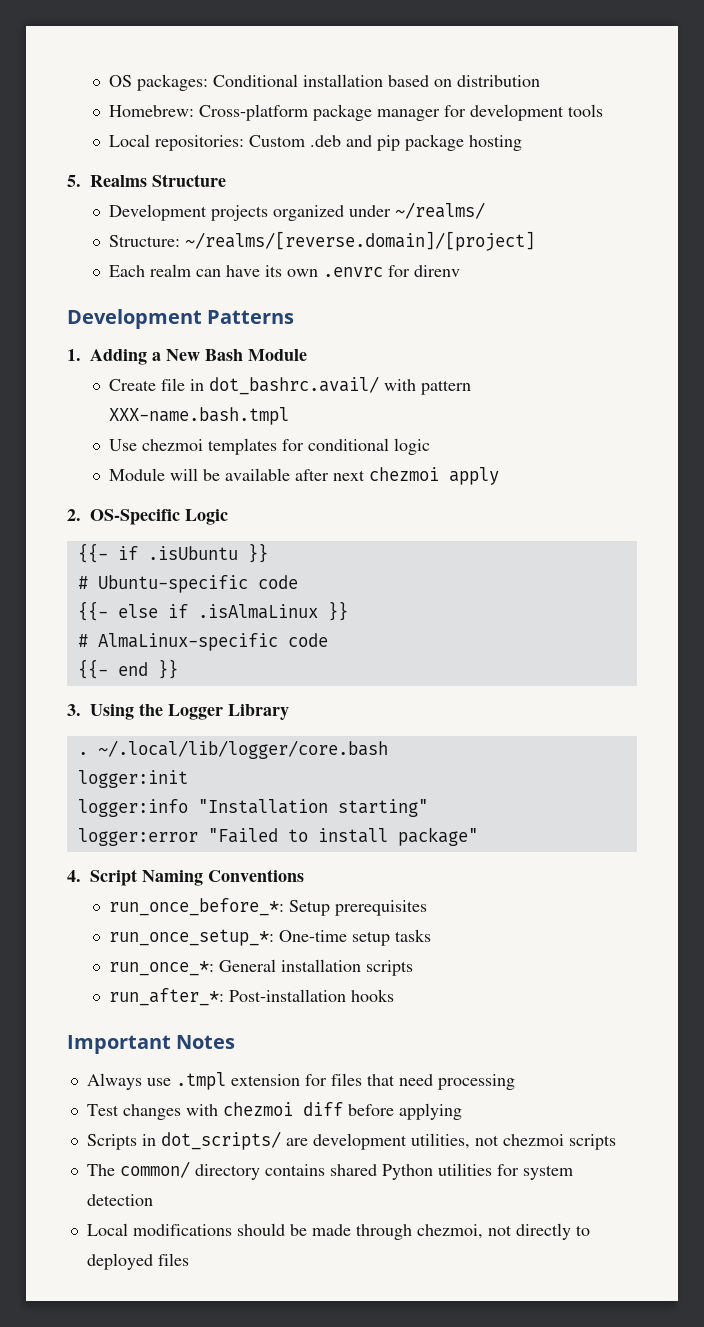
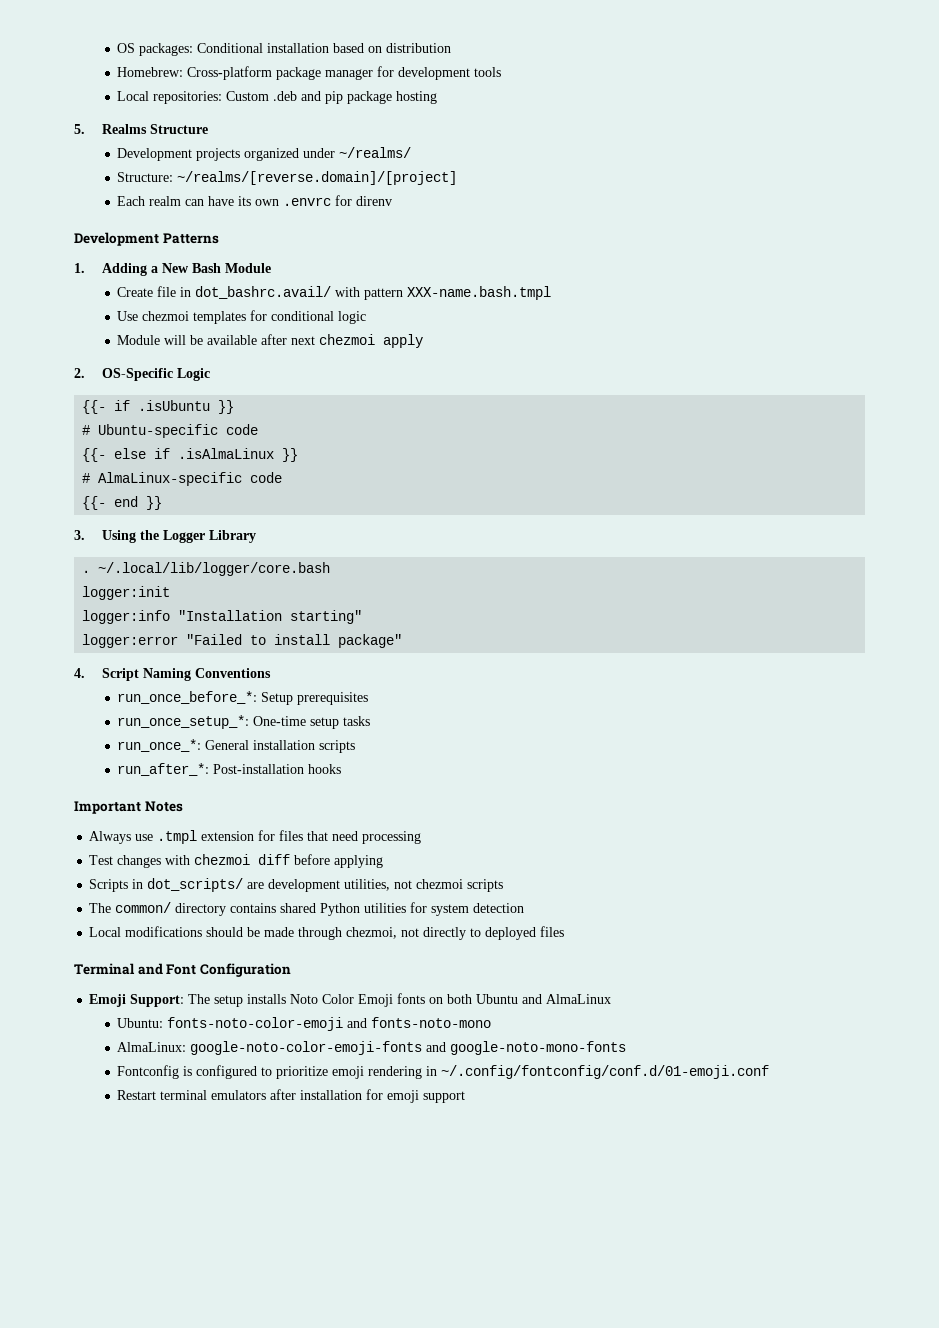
(189, 1259) none -> [74,963,291,977] [89,993,612,1007] [117,1017,492,1031] [117,1041,627,1055] [117,1065,770,1079] [117,1089,466,1103] // Terminal and Font Configuration // Emoji Support: The setup installs Noto Color Emoji fonts on both Ubuntu and AlmaLinux // Ubuntu: fonts-noto-color-emoji and fonts-noto-mono // AlmaLinux: google-noto-color-emoji-fonts and google-noto-mono-fonts // Fontconfig is configured to prioritize emoji rendering in ~/.config/fontconfig/conf.d/01-emoji.conf // Restart terminal emulators after installation for emoji support

